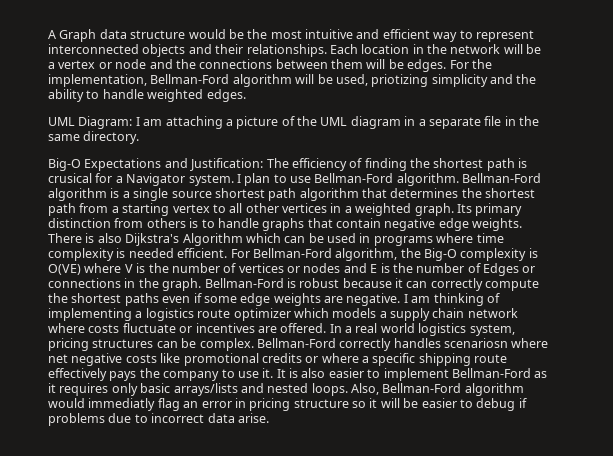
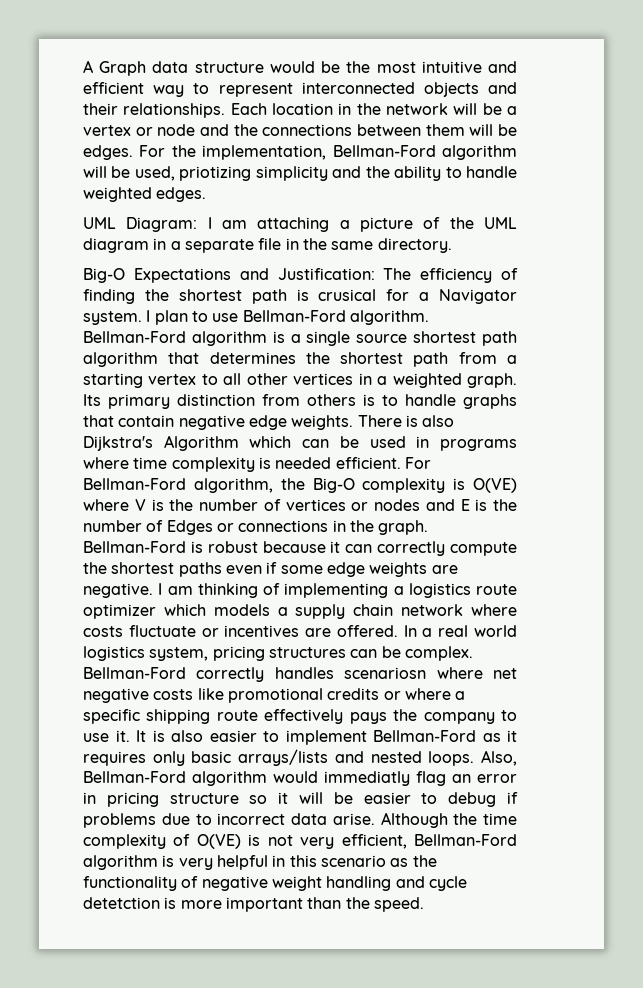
(269, 418) none -> [380,812,517,828] [83,834,517,849] [83,855,437,870] [83,876,467,891] [83,897,424,912] Although the time complexity of O(VE) is not very efficient, Bellman-Ford algorithm is very helpful in this scenario as the functionality of negative weight handling and cycle detetction is more important than the speed.

